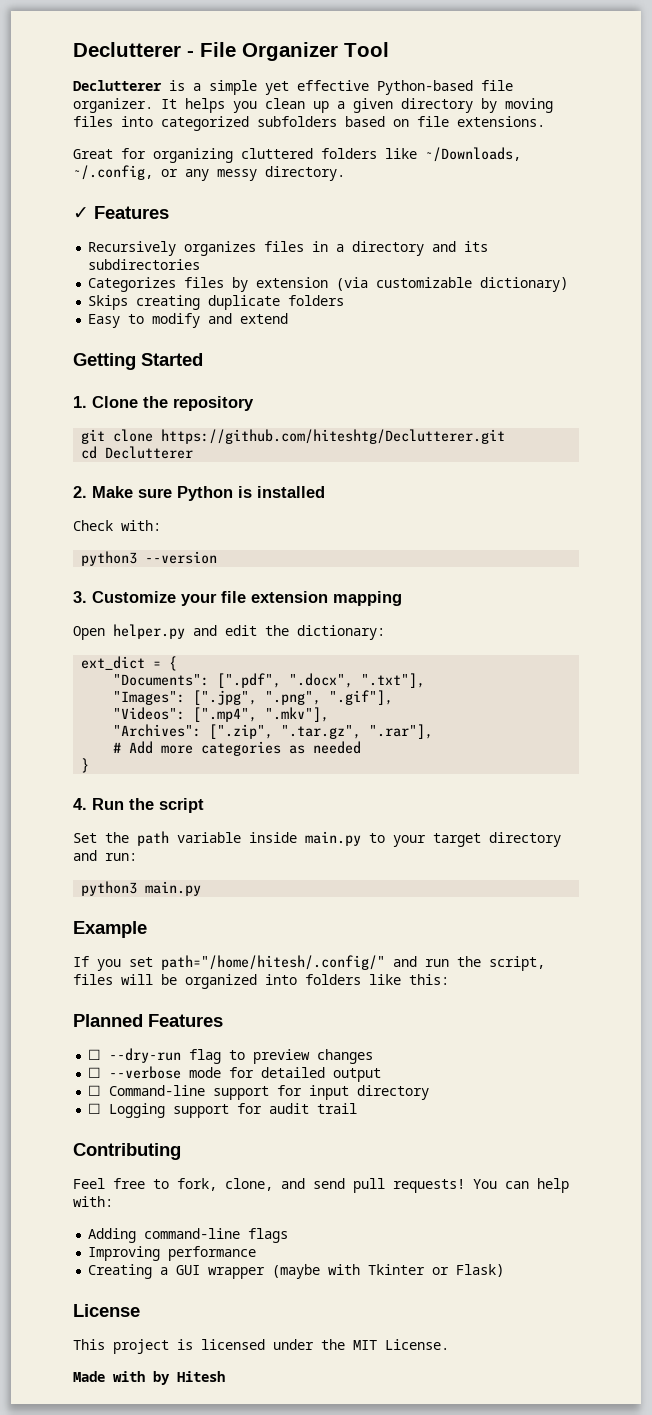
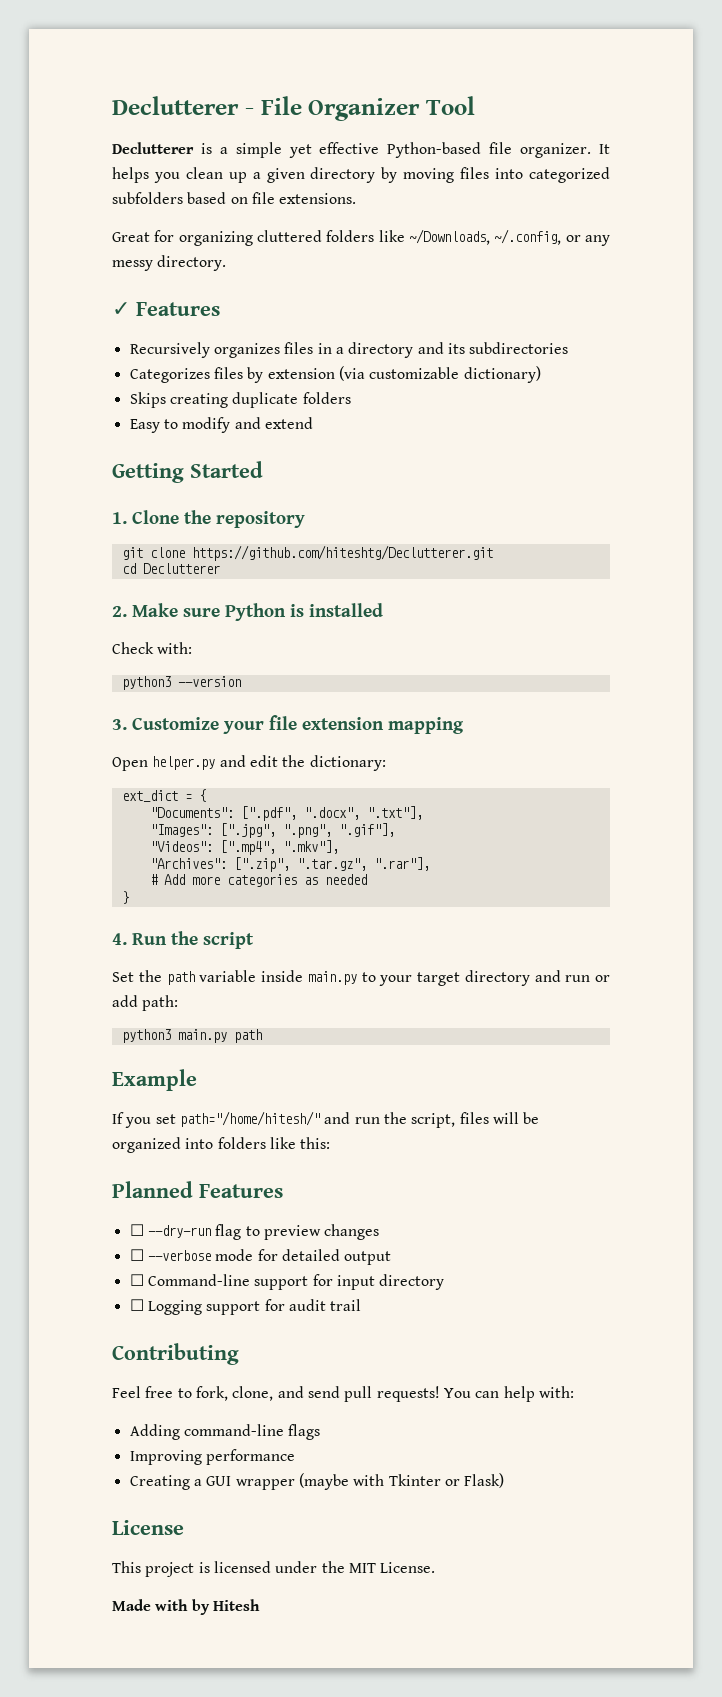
[105,853,137,861] run: -> [565,975,610,982] [112,995,179,1011] run or add path:
(202, 888) none -> [233,1029,262,1043] path
[161,955,385,970] path="/home/hitesh/.config/" -> [179,1111,320,1127] path="/home/hitesh/"

